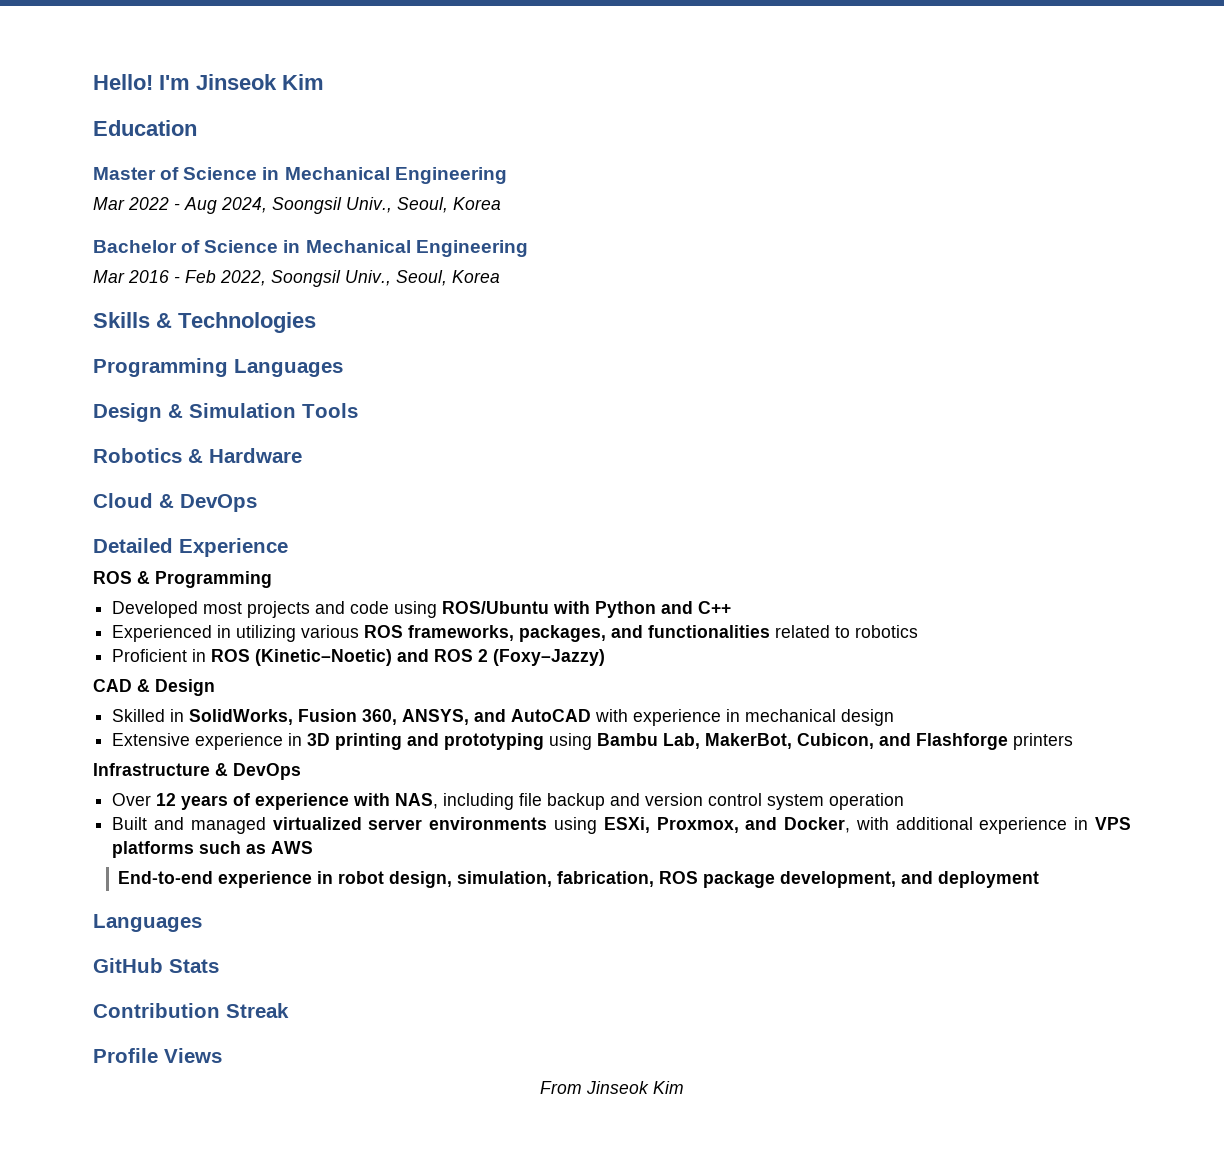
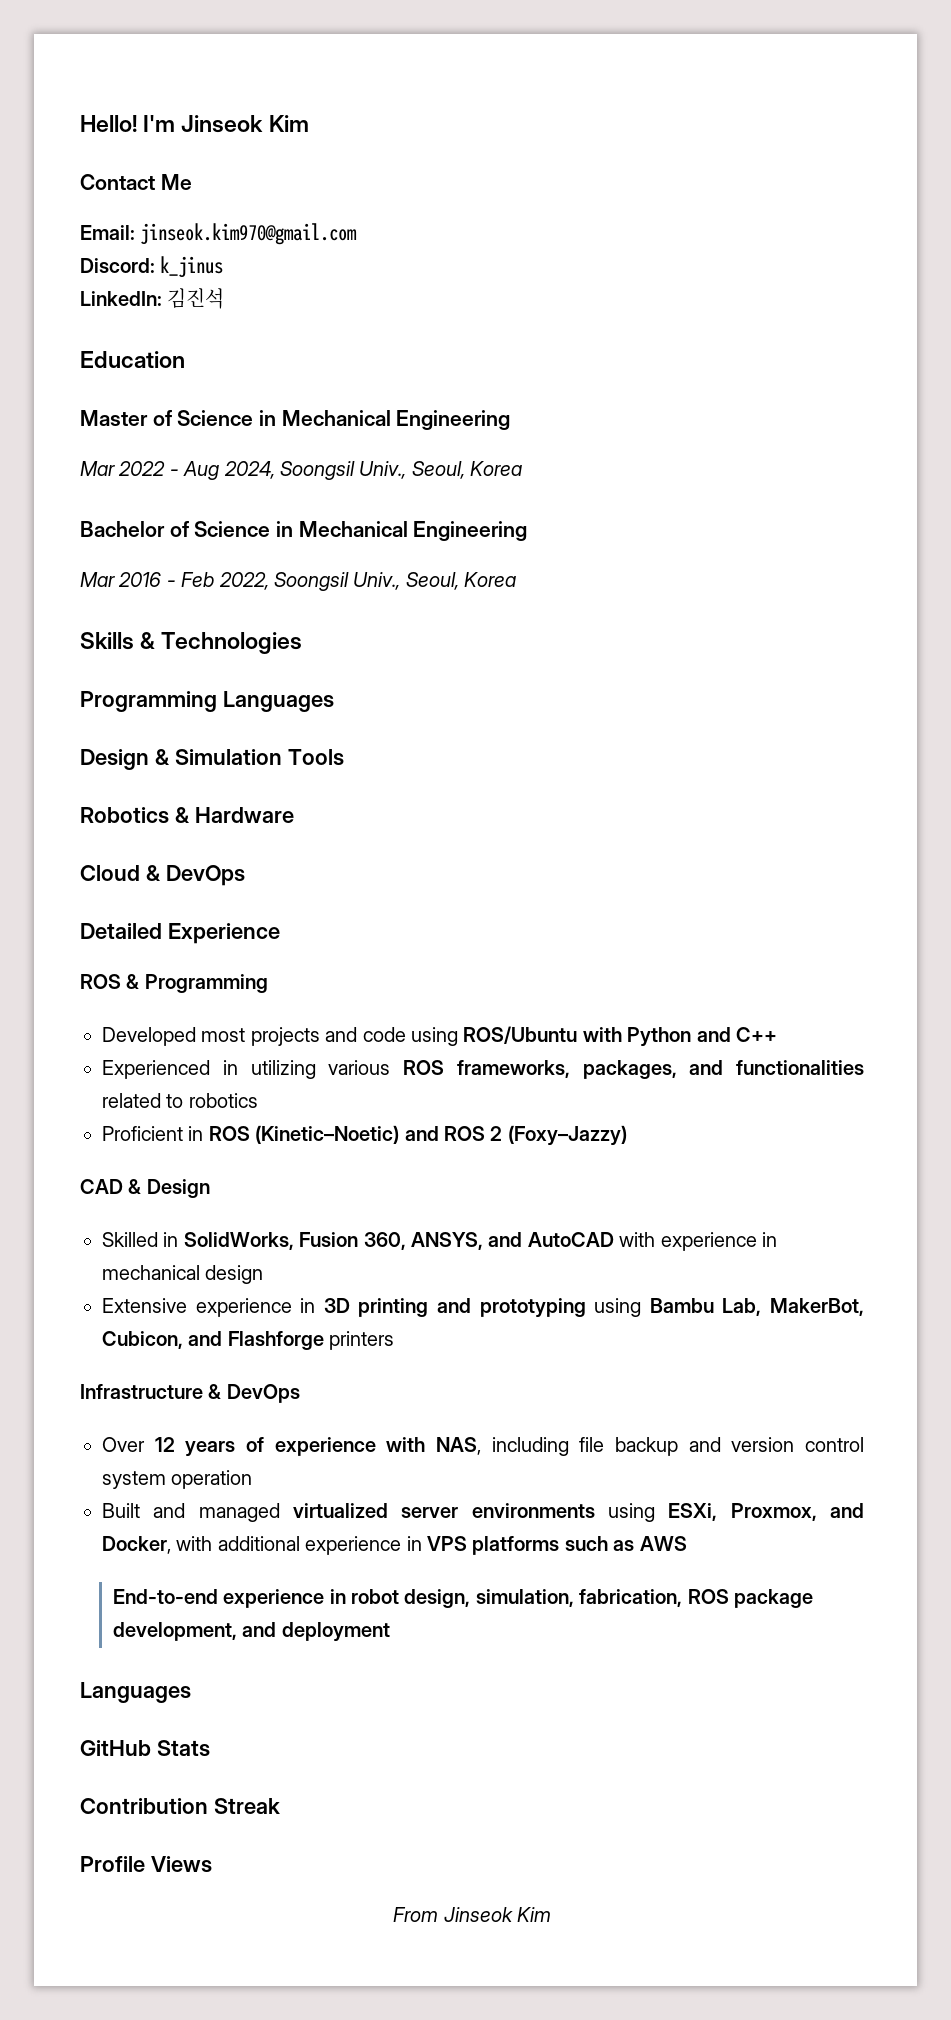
(324, 82) none -> [80,174,192,190] [80,223,358,245] [80,256,224,278] [80,288,225,309] // Contact Me // Email: jinseok.kim970@gmail.com // Discord: k_jinus // LinkedIn: 김진석

